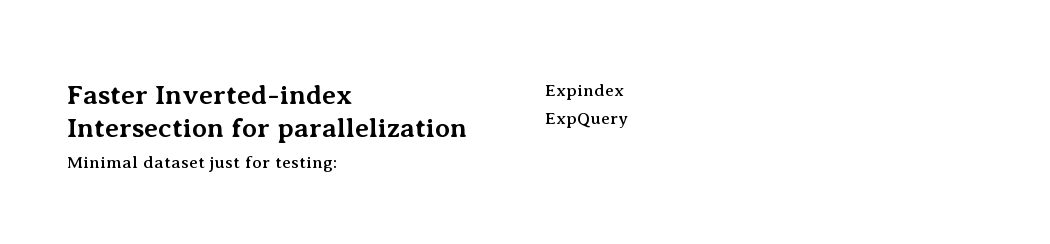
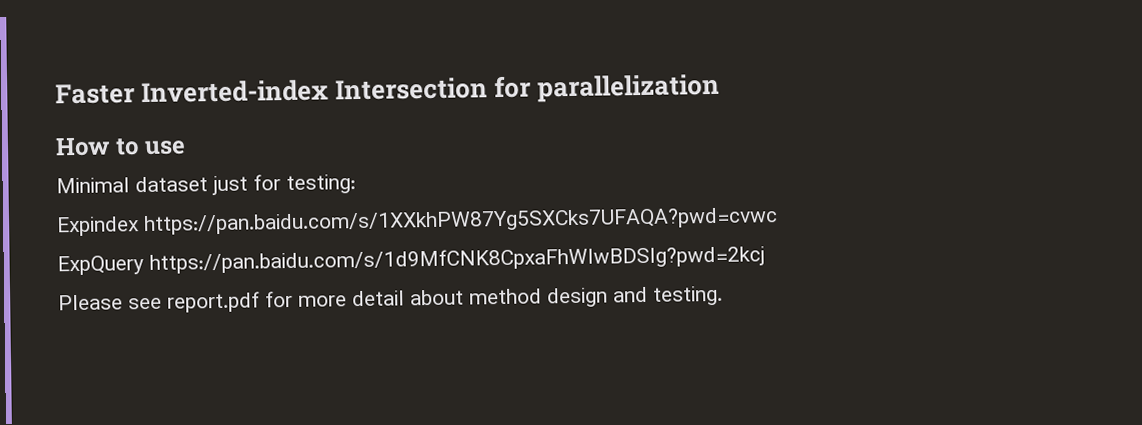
(467, 130) none -> [55,136,186,157] // How to use
(624, 92) none -> [144,207,778,236] https://pan.baidu.com/s/1XXkhPW87Yg5SXCks7UFAQA?pwd=cvwc
(628, 120) none -> [149,245,765,274] [58,285,723,313] https://pan.baidu.com/s/1d9MfCNK8CpxaFhWlwBDSlg?pwd=2kcj // Please see report.pdf for more detail about method design and testing.

